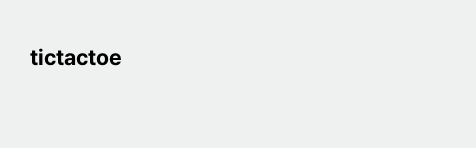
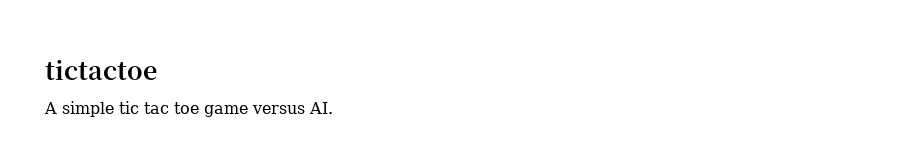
(122, 57) none -> [44,101,333,117] // A simple tic tac toe game versus AI.

